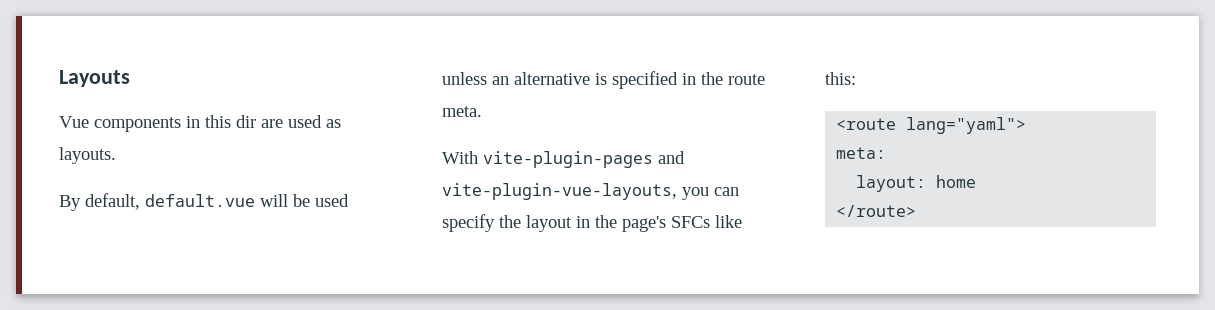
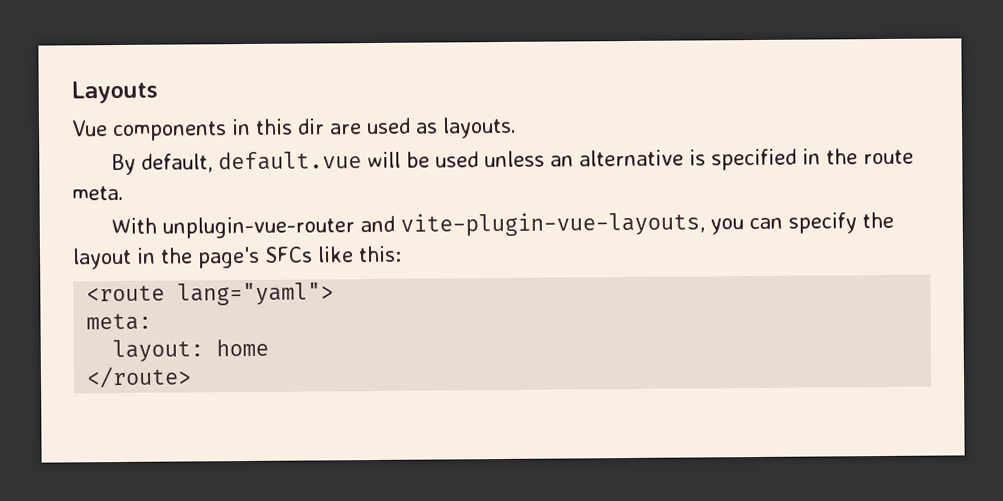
[483,151,653,168] vite-plugin-pages -> [161,216,355,239] unplugin-vue-router

